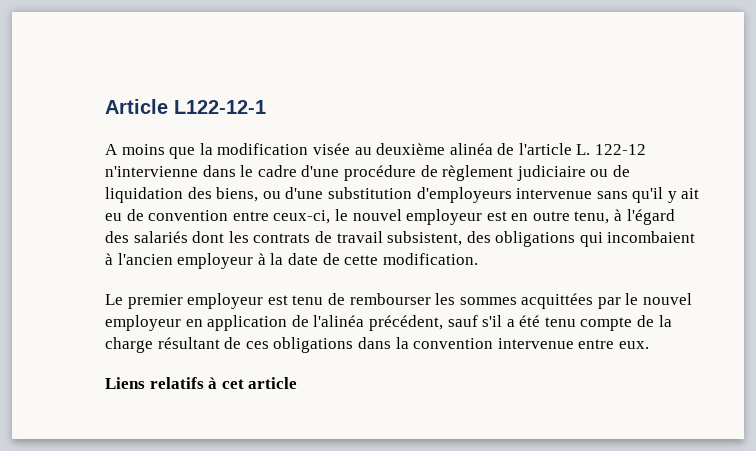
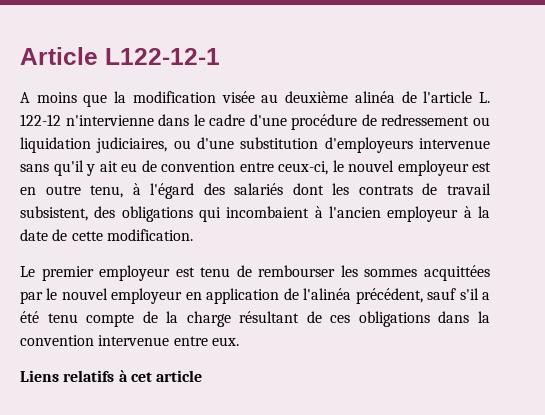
[442,165,630,181] [105,187,259,203] règlement judiciaire ou de liquidation des biens, -> [381,114,490,126] [20,137,168,153] redressement ou liquidation judiciaires,

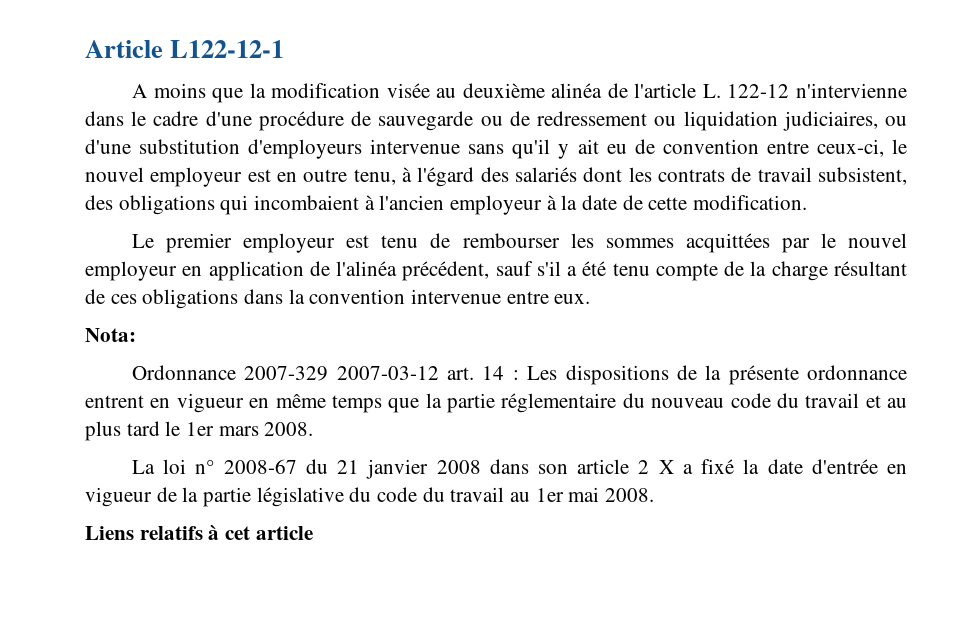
(377, 120) none -> [378,111,530,131] sauvegarde ou de
(239, 341) none -> [85,328,136,342] [132,365,907,385] [85,393,907,413] [85,421,314,441] [132,459,908,479] [85,487,655,507] // Nota: // Ordonnance 2007-329 2007-03-12 art. 14 : Les dispositions de la présente ordonnance entrent en vigueur en même temps que la partie réglementaire du nouveau code du travail et au plus tard le 1er mars 2008. // La loi n° 2008-67 du 21 janvier 2008 dans son article 2 X a fixé la date d'entrée en vigueur de la partie législative du code du travail au 1er mai 2008.

